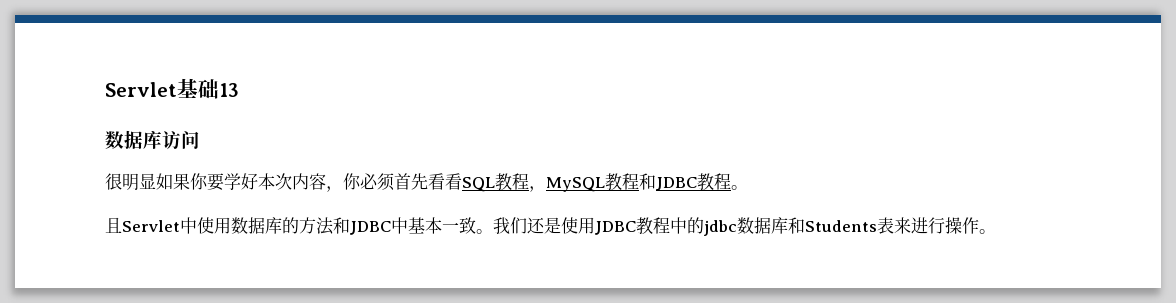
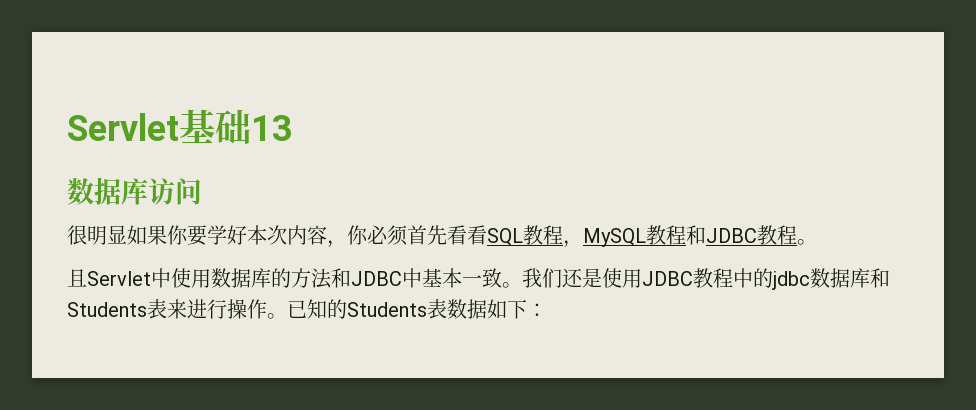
(996, 231) none -> [287,299,547,319] 已知的Students表数据如下：

